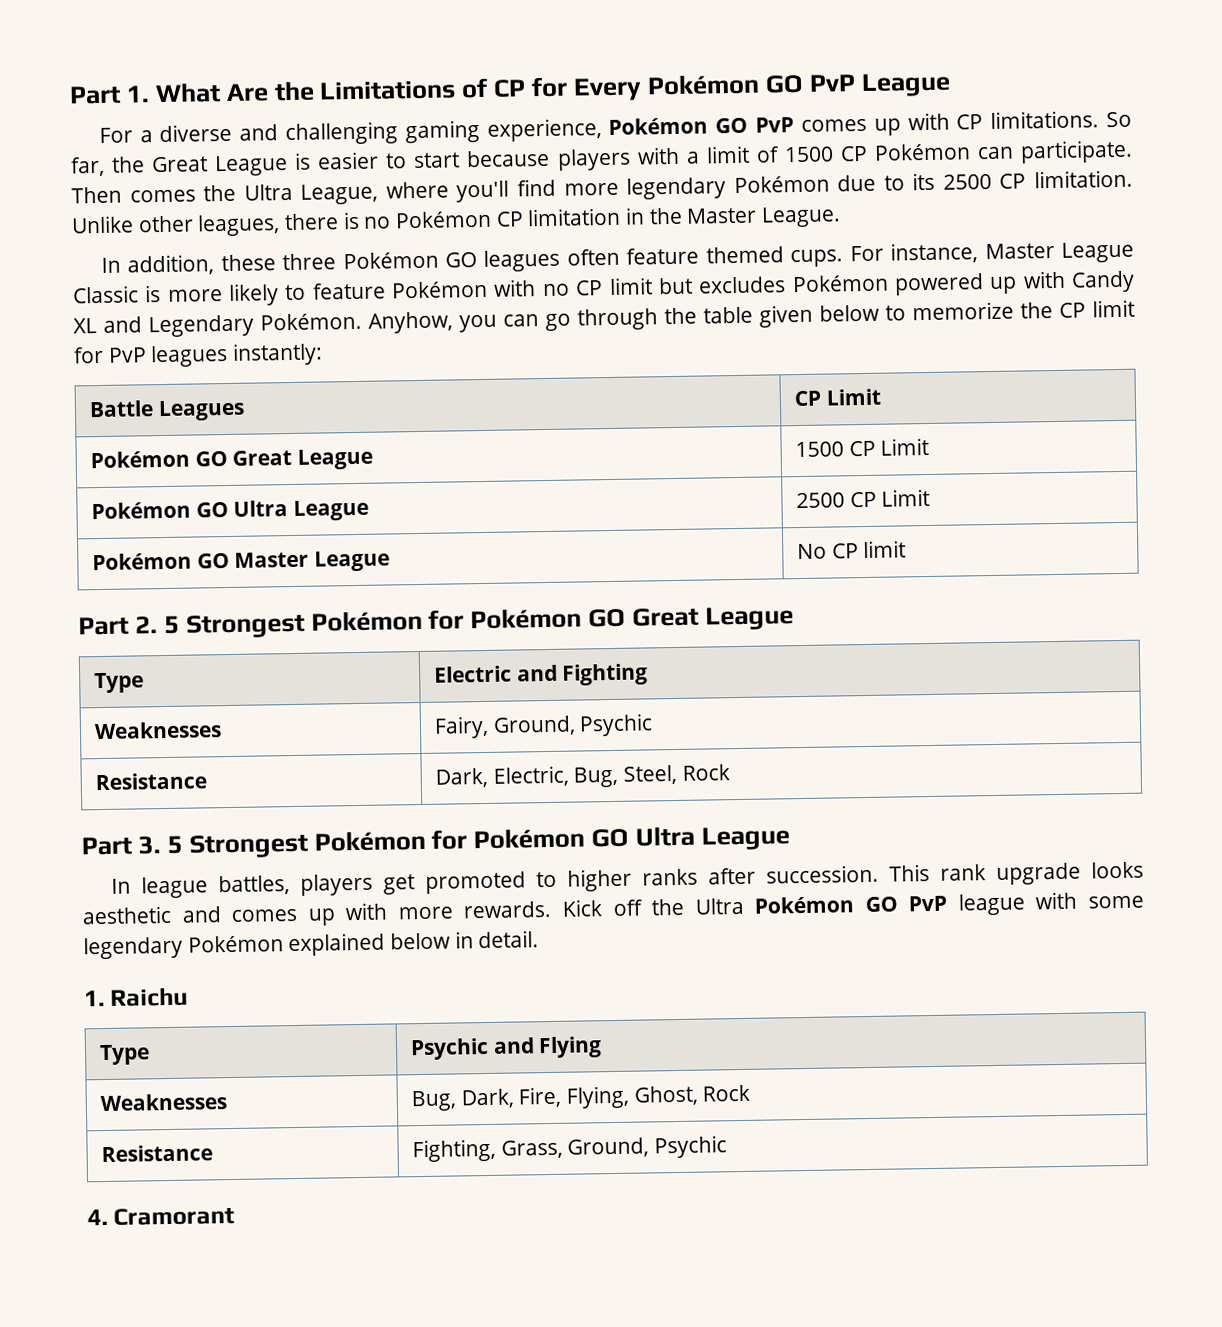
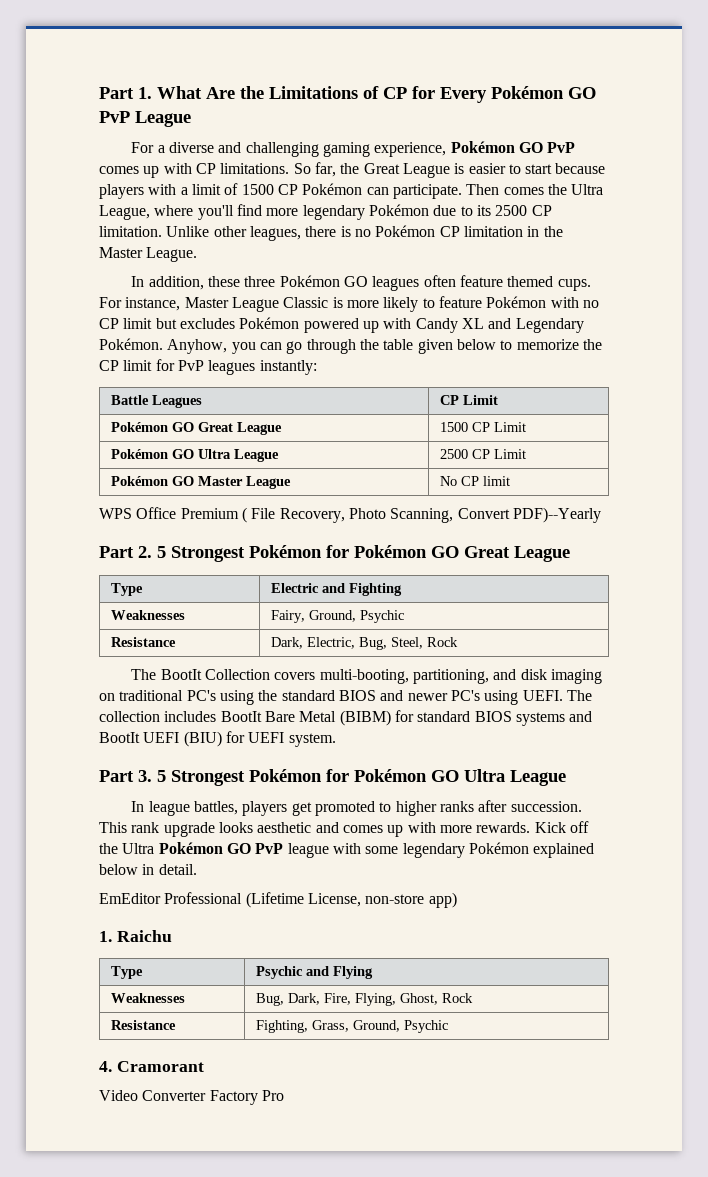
(907, 549) none -> [99,507,601,523] // WPS Office Premium ( File Recovery, Photo Scanning, Convert PDF)--Yearly
(730, 772) none -> [131,669,603,684] [99,690,592,705] [99,710,593,726] [99,731,336,747] // The BootIt Collection covers multi-booting, partitioning, and disk imaging on traditional PC's using the standard BIOS and newer PC's using UEFI. The collection includes BootIt Bare Metal (BIBM) for standard BIOS systems and BootIt UEFI (BIU) for UEFI system.
(540, 939) none -> [99,892,457,908] // EmEditor Professional (Lifetime License, non-store app)
(236, 1216) none -> [99,1090,284,1105] // Video Converter Factory Pro

